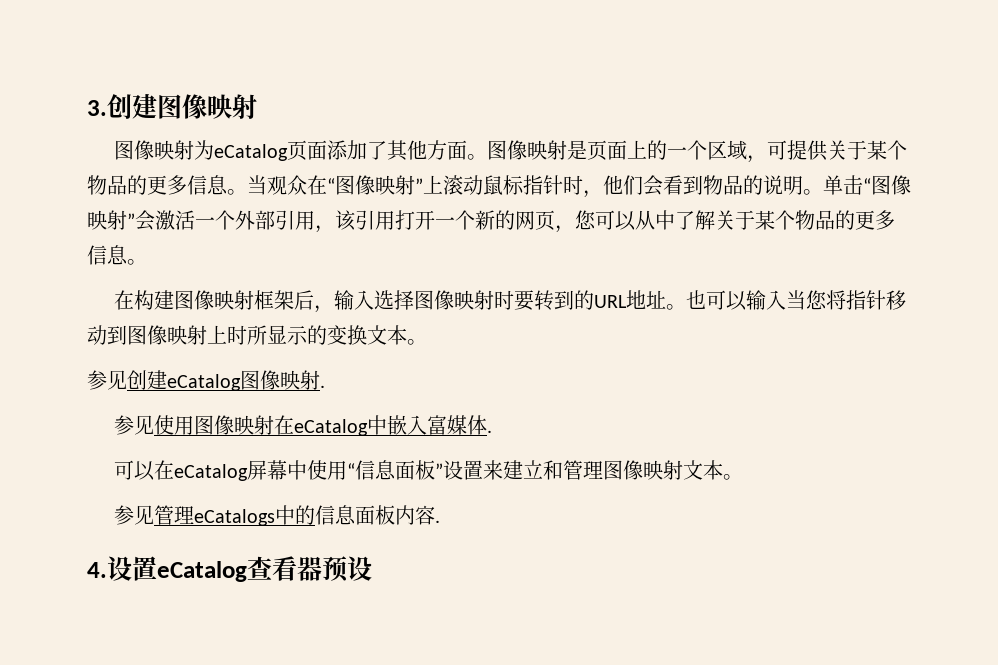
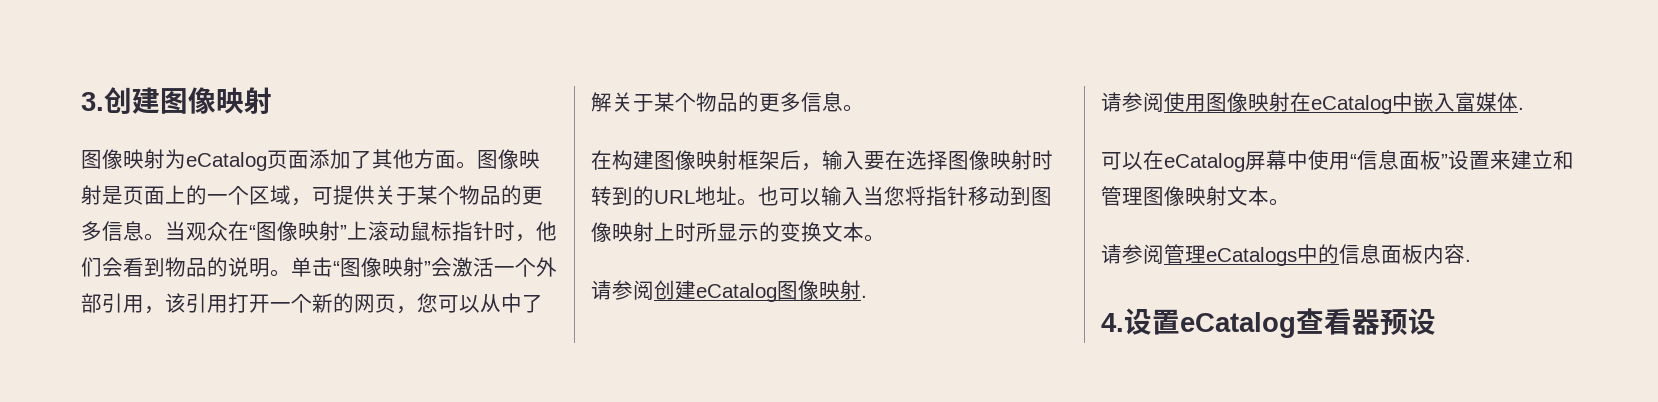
(374, 300) none -> [864,150,906,170] 要在
[513,290,534,311] 要 -> (1053, 160) none
[87,370,127,390] 参见 -> [591,280,654,300] 请参阅
[113,415,154,435] 参见 -> [1101,92,1164,112] 请参阅
[113,505,154,525] 参见 -> [1101,244,1164,264] 请参阅

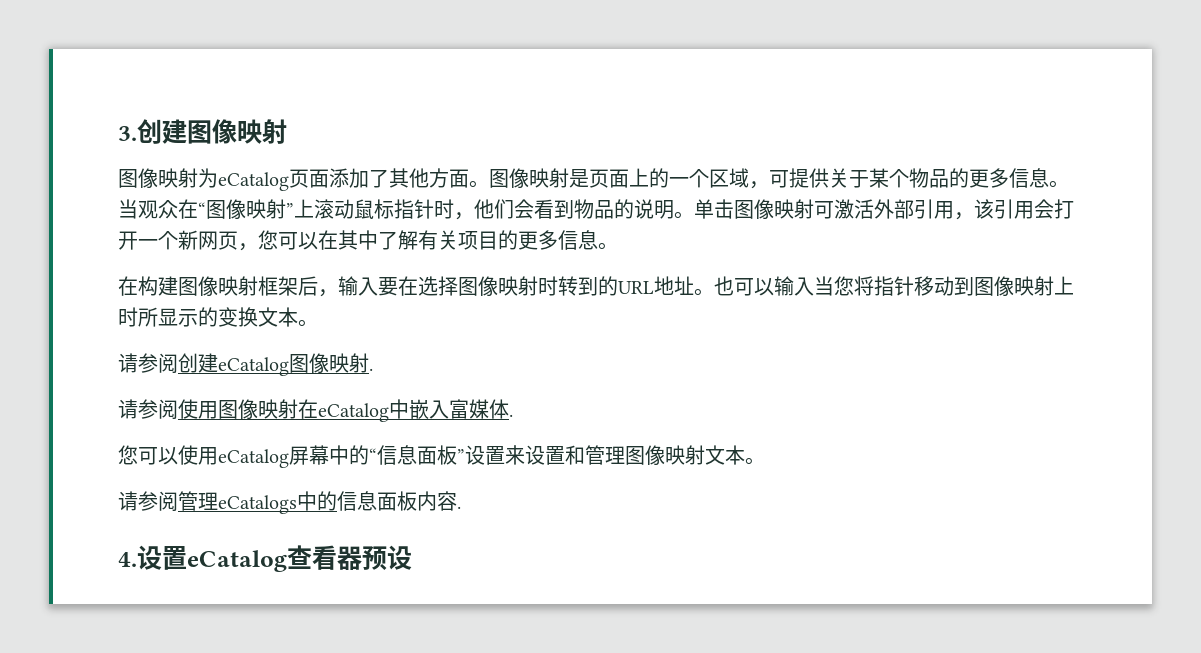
[333,257,536,277] “图像映射”会激活一个 -> [734,199,874,219] 图像映射可激活
(228, 304) none -> [1034,199,1054,219] 会
[333,293,354,313] 的 -> (198, 240) none
[480,293,543,313] [591,92,738,112] 从中了解关于某个物品 -> [318,230,498,250] 在其中了解有关项目
[1101,150,1164,170] 可以在 -> [118,445,218,465] 您可以使用
[1308,150,1350,170] 使用 -> [349,445,369,465] 的
[1511,150,1553,170] 建立 -> [525,445,565,465] 设置

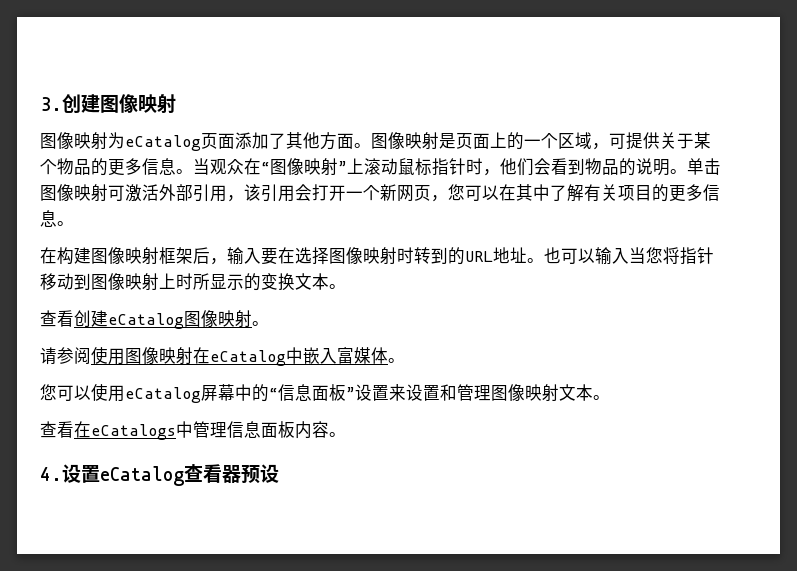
[118,353,178,373] 请参阅 -> [40,310,74,327] 查看
[369,368,373,371] . -> [252,321,269,326] 。
[509,414,513,417] . -> [388,358,405,363] 。
[118,491,337,514] 请参阅管理eCatalogs中的 -> [40,421,227,440] 查看在eCatalogs中管理
[457,506,461,509] . -> [329,432,346,437] 。

